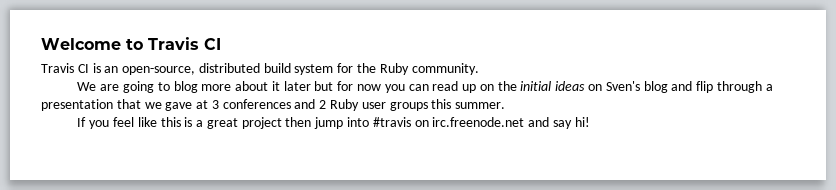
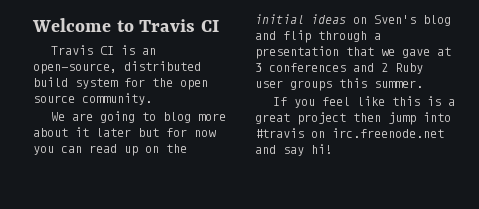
[379,63,409,75] Ruby -> [180,80,208,90] [33,95,75,103] open source

